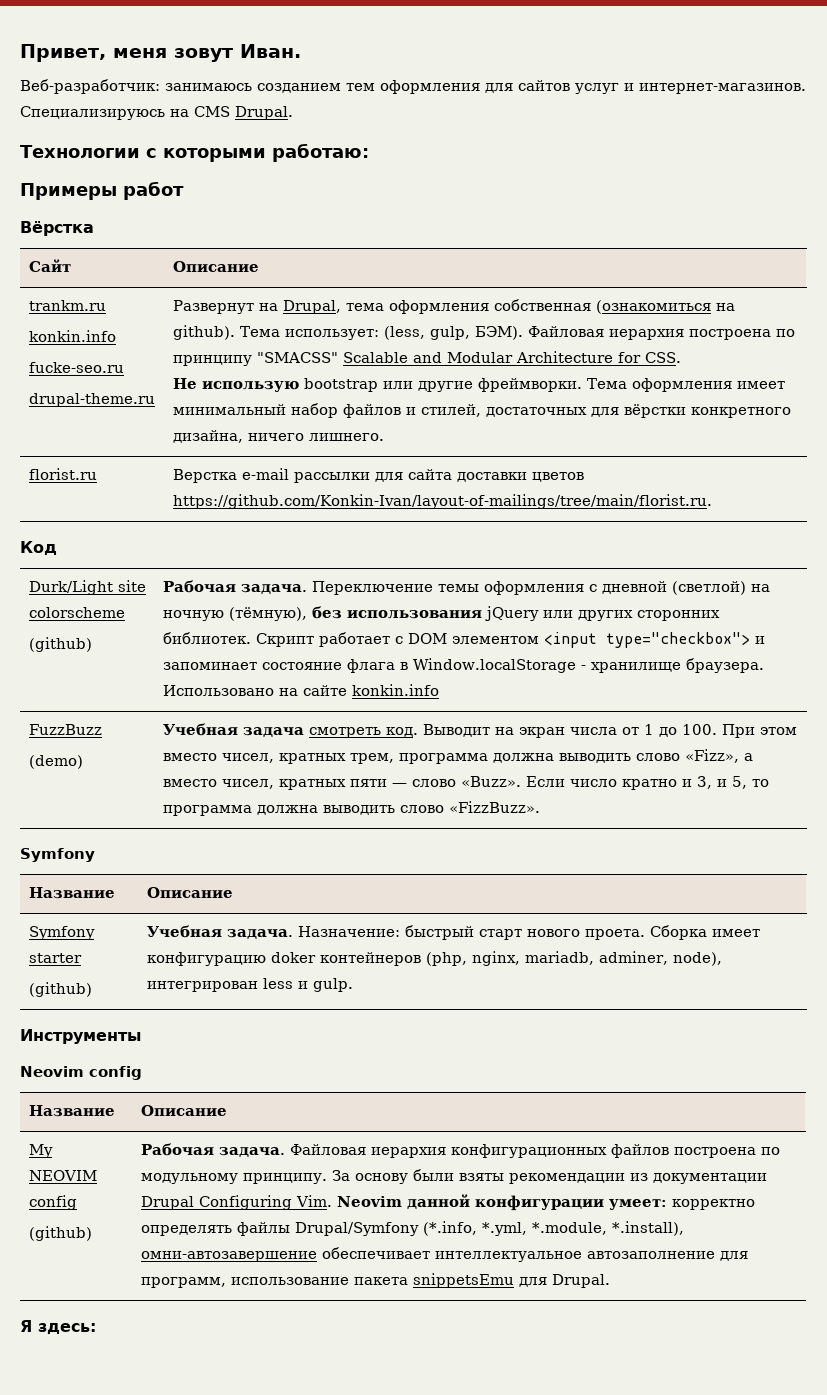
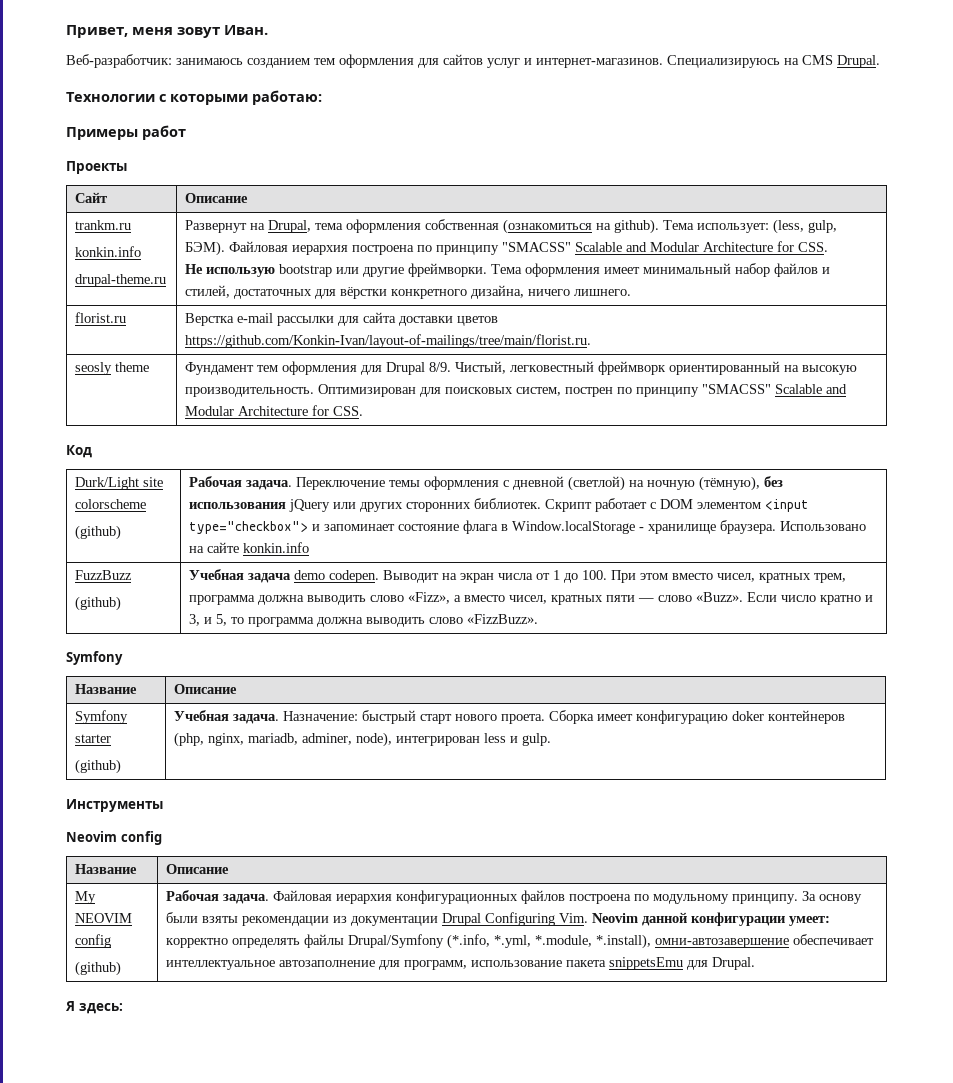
[20,221,94,236] Вёрстка -> [66,161,127,174] Проекты
[28,362,124,373] // fucke-seo.ru -> (142, 251) none
(712, 501) none -> [75,362,150,375] [185,361,858,375] [185,384,848,397] [185,405,364,416] // seosly theme | Фундамент тем оформления для Drupal 8/9. Чистый, легковестный фреймворк ориентированный на высокую производительность. Оптимизирован для поисковых систем, пострен по принципу "SMACSS" Scalable and Modular Architecture for CSS.
[28,755,83,769] (demo) -> [75,596,122,611] (github)
[308,727,418,738] смотреть код. -> [294,570,380,583] demo codepen.

